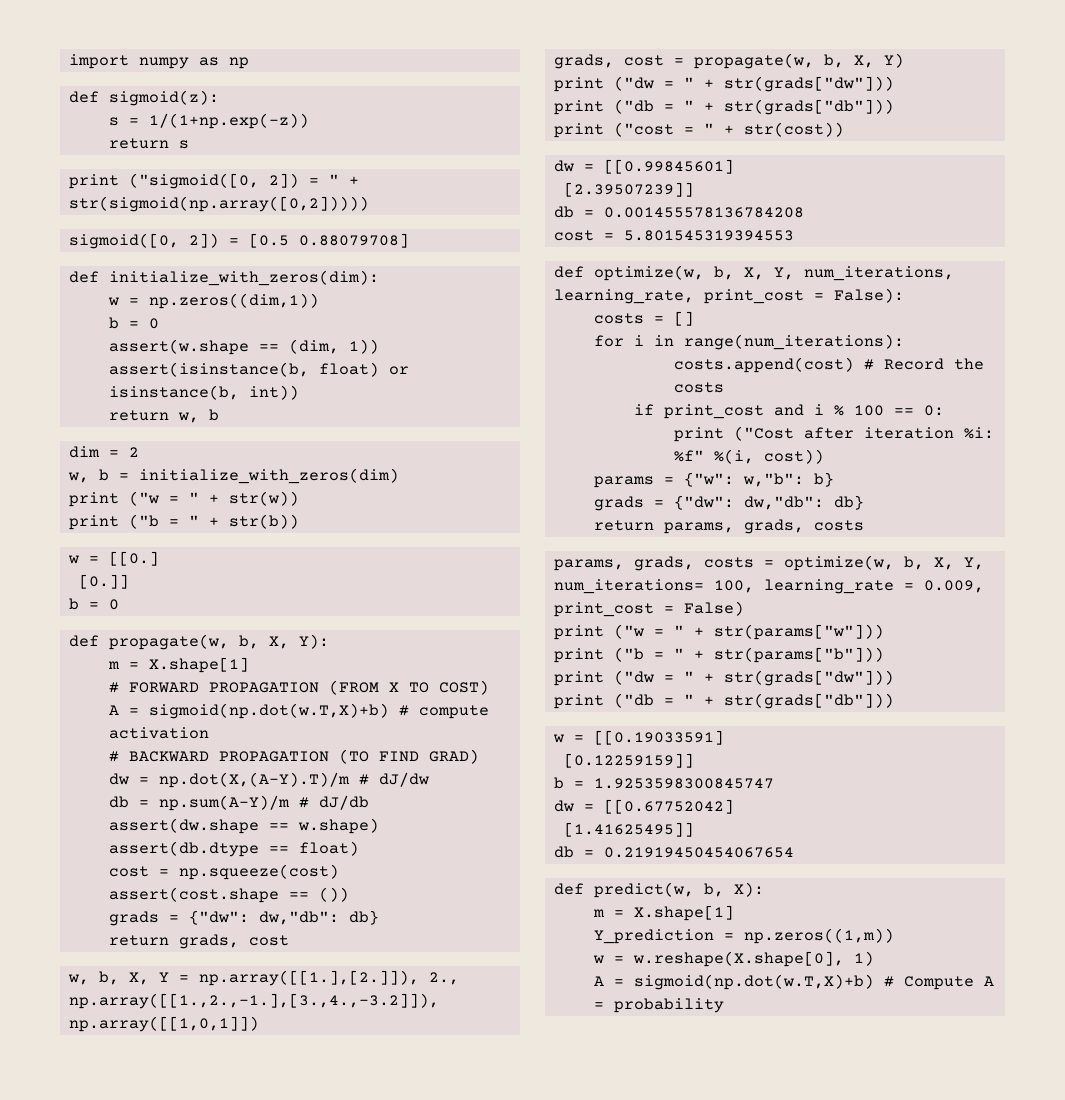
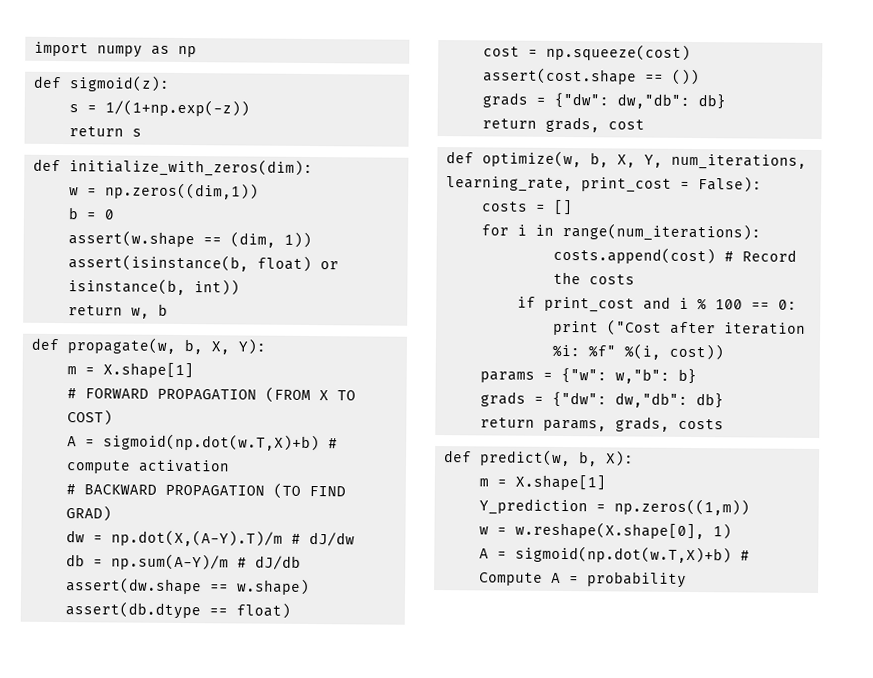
[68,173,359,189] [68,196,369,212] [68,233,409,249] // print ("sigmoid([0, 2]) = " + str(sigmoid(np.array([0,2])))) // sigmoid([0, 2]) = [0.5 0.88079708] -> (142, 132) none
[68,446,139,458] [67,468,399,484] [68,491,299,507] [68,514,299,530] [67,551,159,566] [78,574,129,589] [68,598,119,610] // dim = 2 // w, b = initialize_with_zeros(dim) // print ("w = " + str(w)) // print ("b = " + str(b)) // w = [[0.] // [0.]] // b = 0 -> (168, 309) none
[67,970,459,986] [68,993,439,1009] [68,1016,259,1032] [553,53,904,69] [553,76,894,92] [553,99,894,115] [553,122,844,138] [553,159,734,174] [563,182,694,197] [553,206,804,218] [553,230,794,241] // w, b, X, Y = np.array([[1.],[2.]]), 2., np.array([[1.,2.,-1.],[3.,4.,-3.2]]), np.array([[1,0,1]]) // grads, cost = propagate(w, b, X, Y) // print ("dw = " + str(grads["dw"])) // print ("db = " + str(grads["db"])) // print ("cost = " + str(cost)) // dw = [[0.99845601] // [2.39507239]] // db = 0.001455578136784208 // cost = 5.801545319394553 -> (645, 124) none
[553,555,984,571] [553,579,984,594] [553,601,744,617] [553,624,884,640] [553,647,884,663] [553,670,894,686] [553,693,894,709] [552,730,724,745] [563,753,694,768] [553,777,774,789] [553,799,734,814] [563,822,694,837] [553,846,794,858] // params, grads, costs = optimize(w, b, X, Y, num_iterations= 100, learning_rate = 0.009, print_cost = False) // print ("w = " + str(params["w"])) // print ("b = " + str(params["b"])) // print ("dw = " + str(grads["dw"])) // print ("db = " + str(grads["db"])) // w = [[0.19033591] // [0.12259159]] // b = 1.9253598300845747 // dw = [[0.67752042] // [1.41625495]] // db = 0.21919450454067654 -> (724, 424) none

